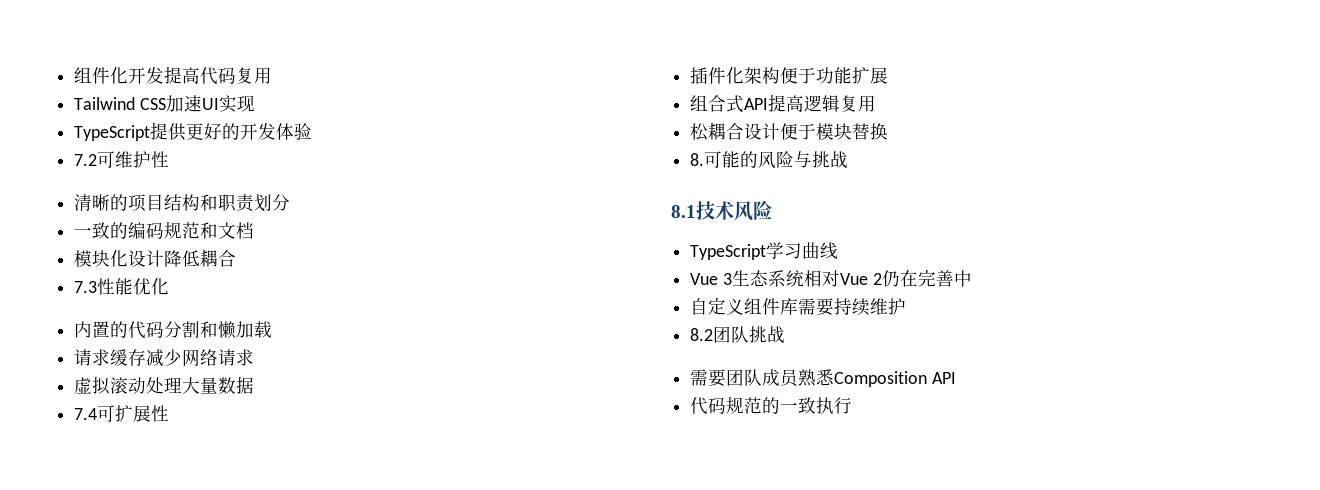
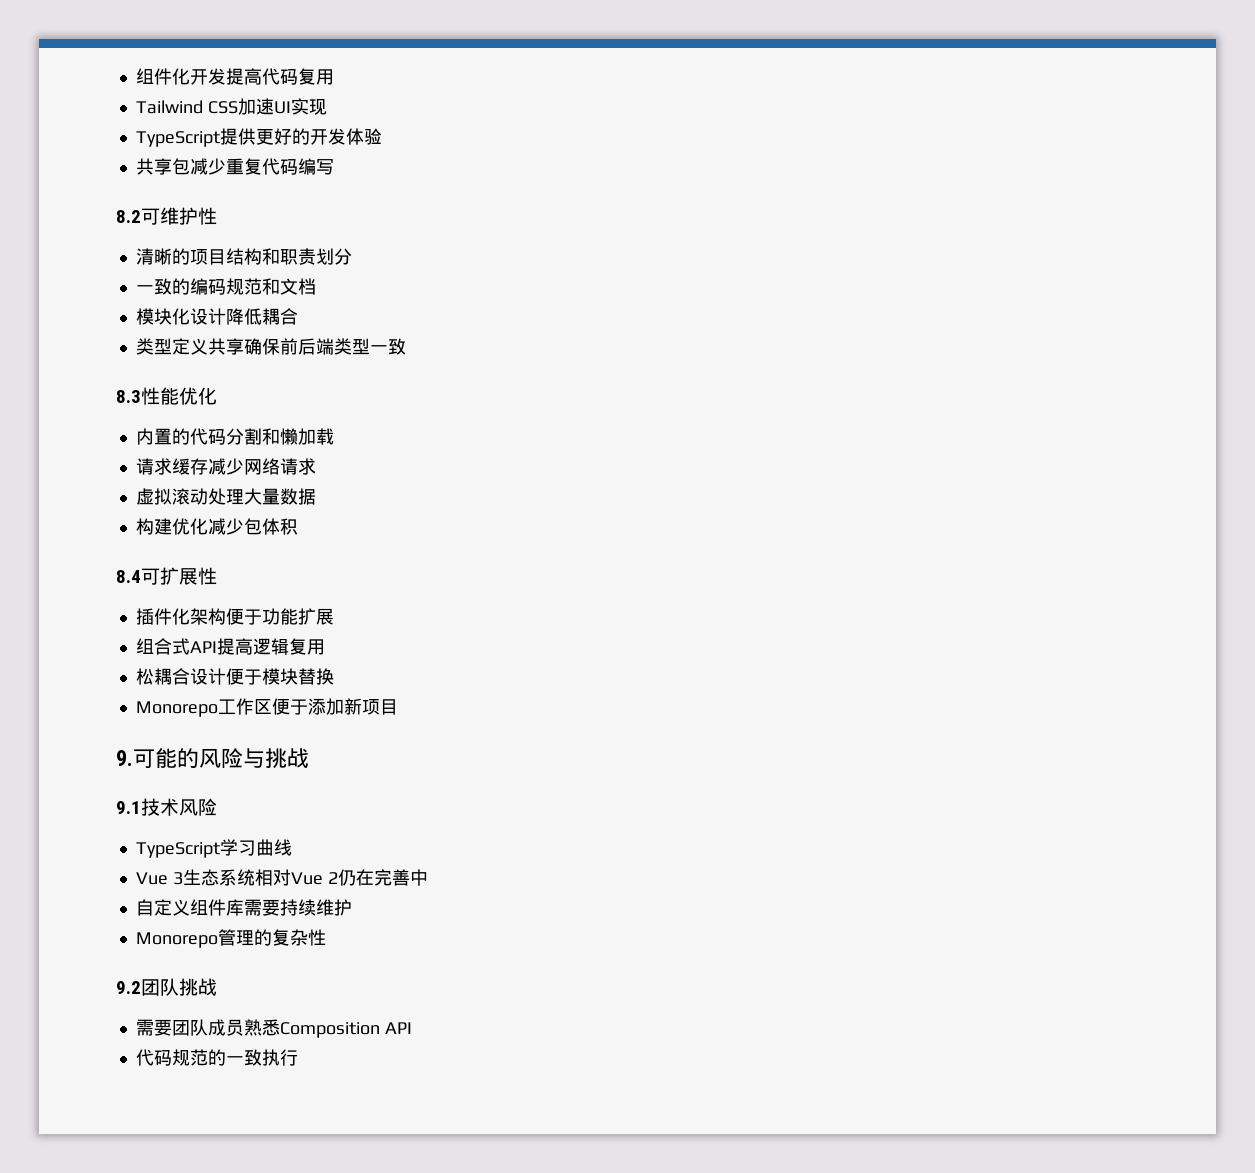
[74,154,98,166] 7.2 -> [135,158,334,175] [116,210,141,223] 共享包减少重复代码编写 // 8.2
[74,281,98,293] 7.3 -> [135,338,406,355] [116,390,141,403] 类型定义共享确保前后端类型一致 // 8.3
[74,408,98,420] 7.4 -> [135,518,298,535] [116,570,141,583] 构建优化减少包体积 // 8.4
[690,153,705,166] 8. -> [135,698,398,717] [116,750,133,766] Monorepo工作区便于添加新项目 // 9.
[671,205,696,218] 8.1 -> [116,801,141,814] 9.1
[690,328,714,341] 8.2 -> [135,929,326,948] [116,981,141,994] Monorepo管理的复杂性 // 9.2

